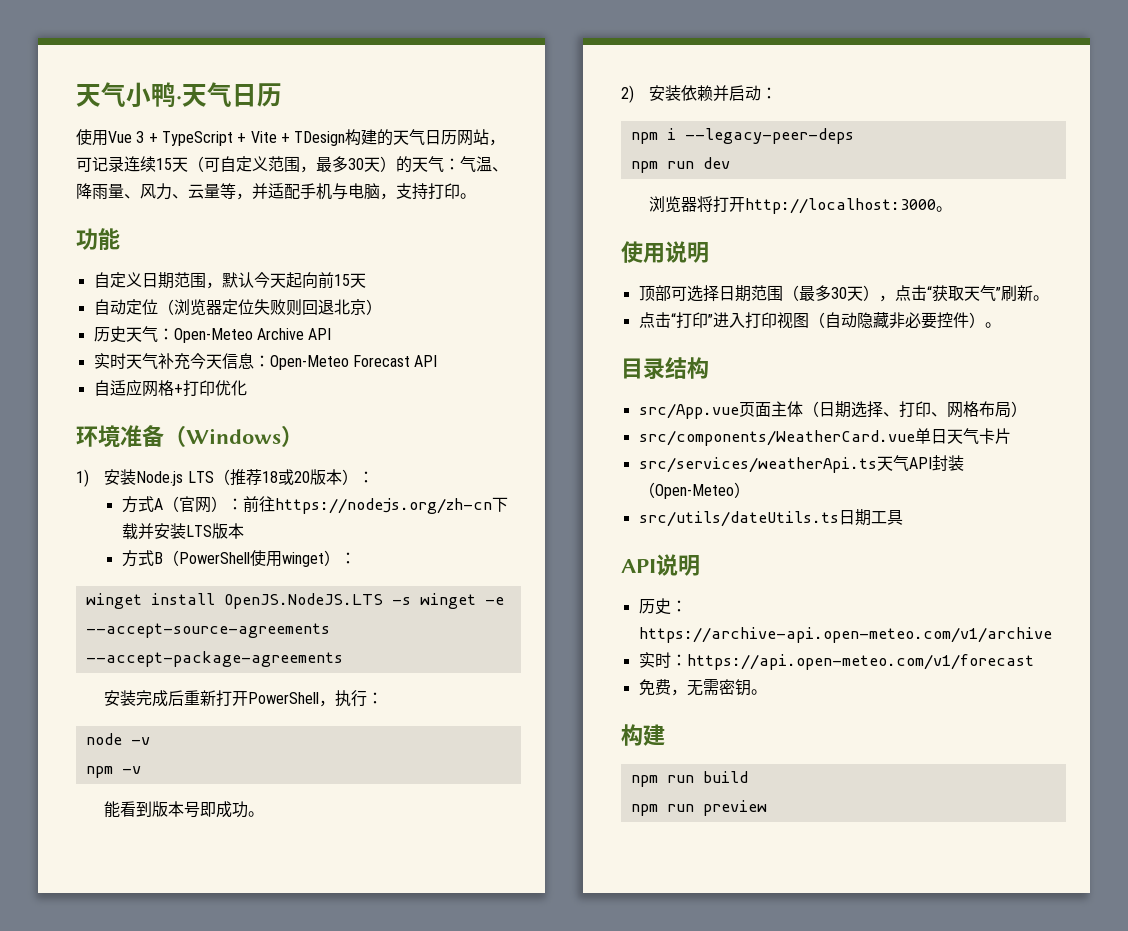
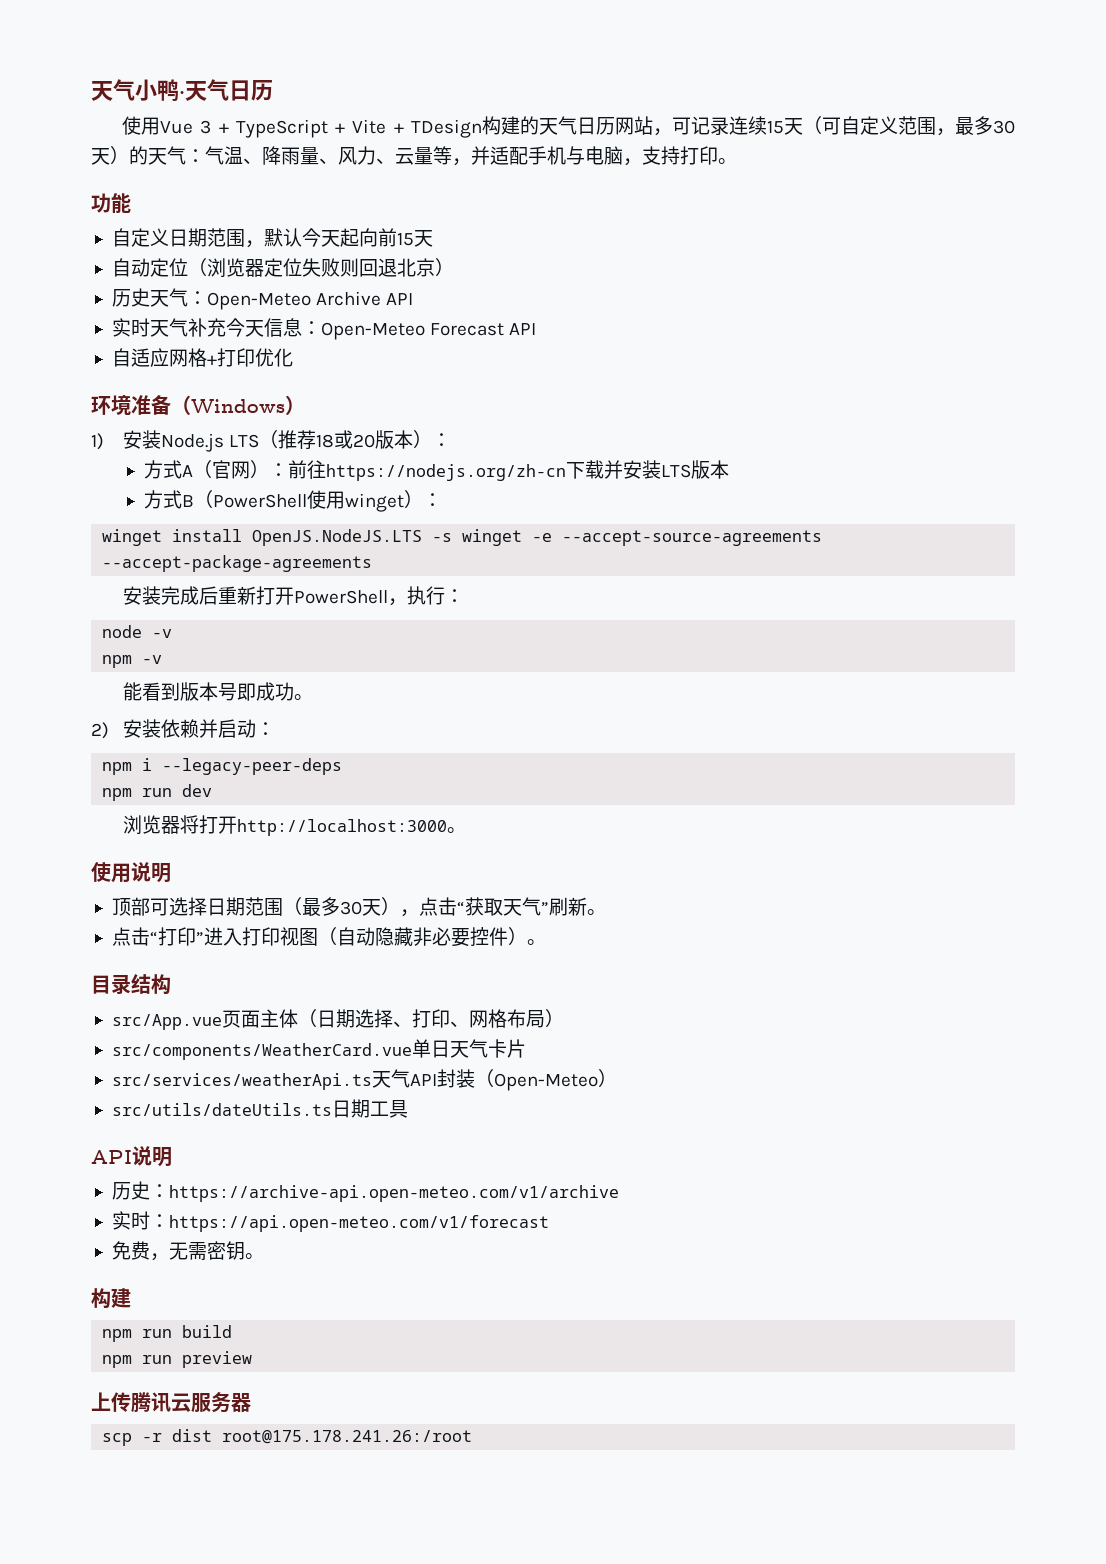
(767, 808) none -> [91,1392,251,1413] [102,1429,473,1446] // 上传腾讯云服务器 // scp -r dist root@175.178.241.26:/root

